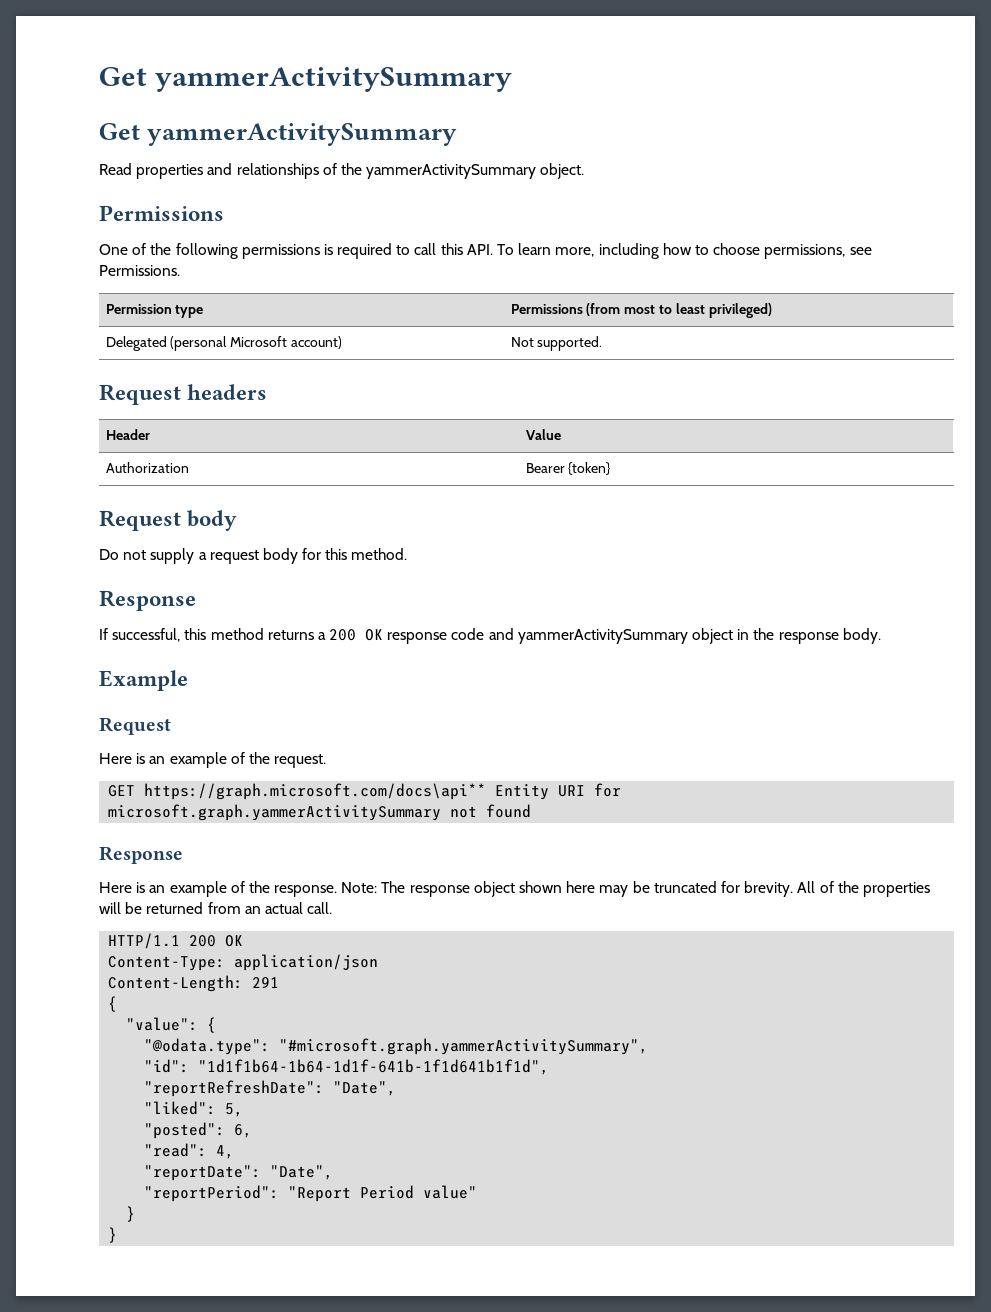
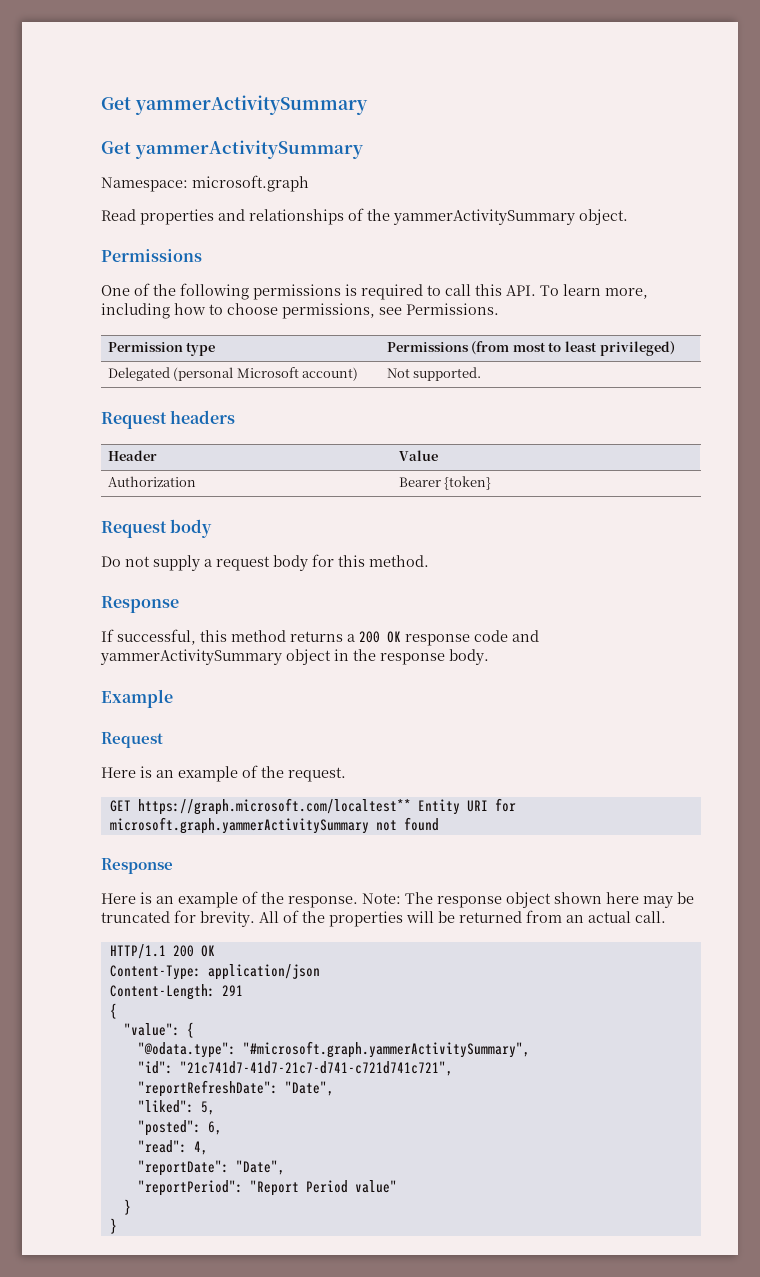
(458, 134) none -> [101,175,309,192] // Namespace: microsoft.graph
[144,783,487,800] https://graph.microsoft.com/docs\api** -> [137,798,411,815] https://graph.microsoft.com/localtest**
[198,1059,550,1075] "1d1f1b64-1b64-1d1f-641b-1f1d641b1f1d", -> [179,1061,453,1076] "21c741d7-41d7-21c7-d741-c721d741c721",

